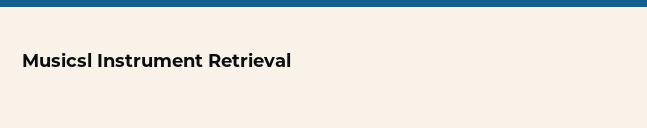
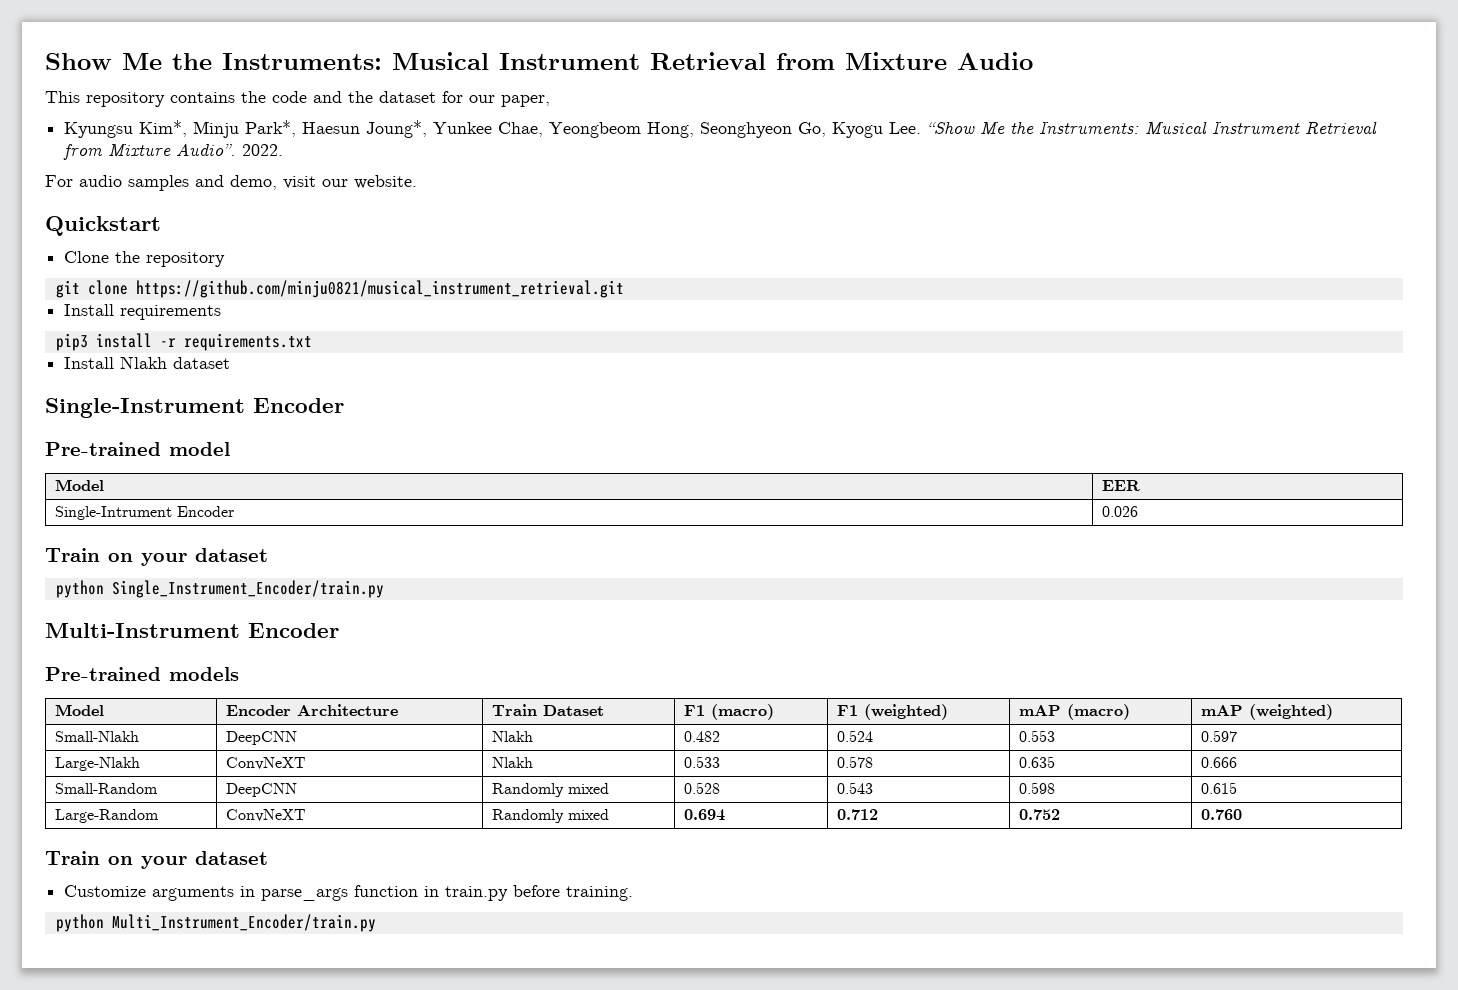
[22,52,291,67] Musicsl Instrument Retrieval -> [45,52,1033,70] [45,91,550,107] [64,120,1378,138] [63,143,284,160] [45,175,417,191] [45,216,161,236] [64,251,226,267] [55,280,624,298] [64,304,222,320] [55,333,312,351] [64,356,231,369] [45,398,344,418] [45,442,230,456] [55,479,105,491] [1102,480,1141,491] [55,506,235,520] [1102,506,1139,517] [45,548,268,566] [55,580,384,598] [45,623,339,638] [45,667,239,681] [55,704,105,716] [226,704,399,716] [492,704,605,716] [684,704,775,720] [837,704,949,720] [1019,704,1131,720] [1201,704,1334,720] [55,731,140,742] [226,731,298,745] [492,731,534,742] [684,731,721,742] [837,730,874,742] [1019,730,1056,742] [1201,730,1238,742] [55,757,141,771] [226,757,307,770] [492,757,534,768] [684,756,721,768] [837,756,874,768] [1019,756,1056,768] [1201,757,1238,768] [55,783,159,794] [226,783,298,797] [492,783,610,797] [684,782,721,794] [837,782,874,794] [1019,782,1056,794] [1201,782,1238,794] [55,809,160,823] [226,809,307,822] [492,809,610,823] [684,809,726,821] [837,809,879,820] [1019,809,1061,820] [1201,809,1243,820] [45,851,268,869] [64,885,634,901] [55,914,376,932] Show Me the Instruments: Musical Instrument Retrieval from Mixture Audio // This repository contains the code and the dataset for our paper, // Kyungsu Kim*, Minju Park*, Haesun Joung*, Yunkee Chae, Yeongbeom Hong, Seonghyeon Go, Kyogu Lee. “Show Me the Instruments: Musical Instrument Retrieval from Mixture Audio”. 2022. // For audio samples and demo, visit our website. // Quickstart // Clone the repository // git clone https://github.com/minju0821/musical_instrument_retrieval.git // Install requirements // pip3 install -r requirements.txt // Install Nlakh dataset // Single-Instrument Encoder // Pre-trained model // Model | EER // Single-Intrument Encoder | 0.026 // Train on your dataset // python Single_Instrument_Encoder/train.py // Multi-Instrument Encoder // Pre-trained models // Model | Encoder Architecture | Train Dataset | F1 (macro) | F1 (weighted) | mAP (macro) | mAP (weighted) // Small-Nlakh | DeepCNN | Nlakh | 0.482 | 0.524 | 0.553 | 0.597 // Large-Nlakh | ConvNeXT | Nlakh | 0.533 | 0.578 | 0.635 | 0.666 // Small-Random | DeepCNN | Randomly mixed | 0.528 | 0.543 | 0.598 | 0.615 // Large-Random | ConvNeXT | Randomly mixed | 0.694 | 0.712 | 0.752 | 0.760 // Train on your dataset // Customize arguments in parse_args function in train.py before training. // python Multi_Instrument_Encoder/train.py

